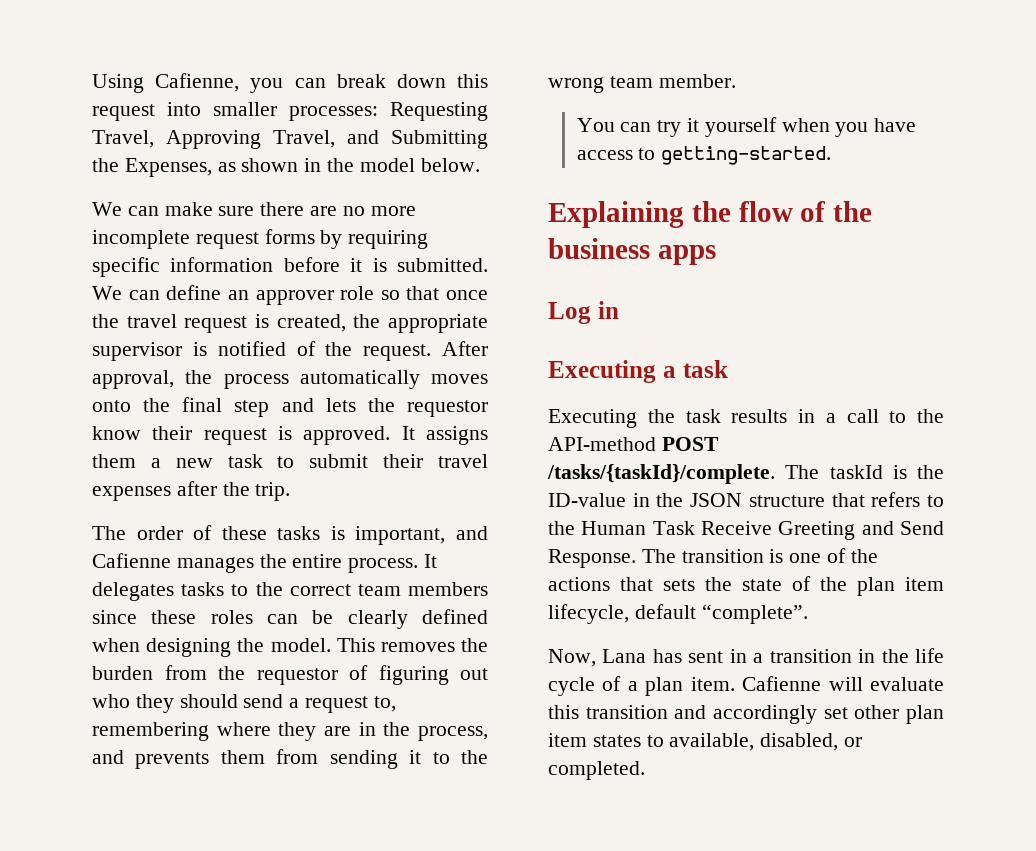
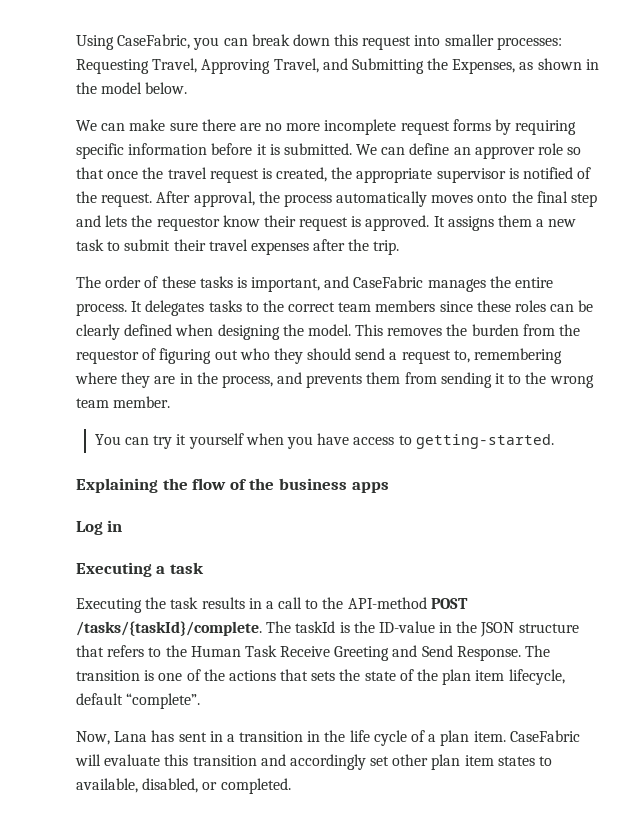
[155,73,240,92] Cafienne, -> [117,34,191,49] CaseFabric,
[92,553,171,568] Cafienne -> [353,276,424,288] CaseFabric
[742,676,822,691] Cafienne -> [509,730,580,742] CaseFabric

